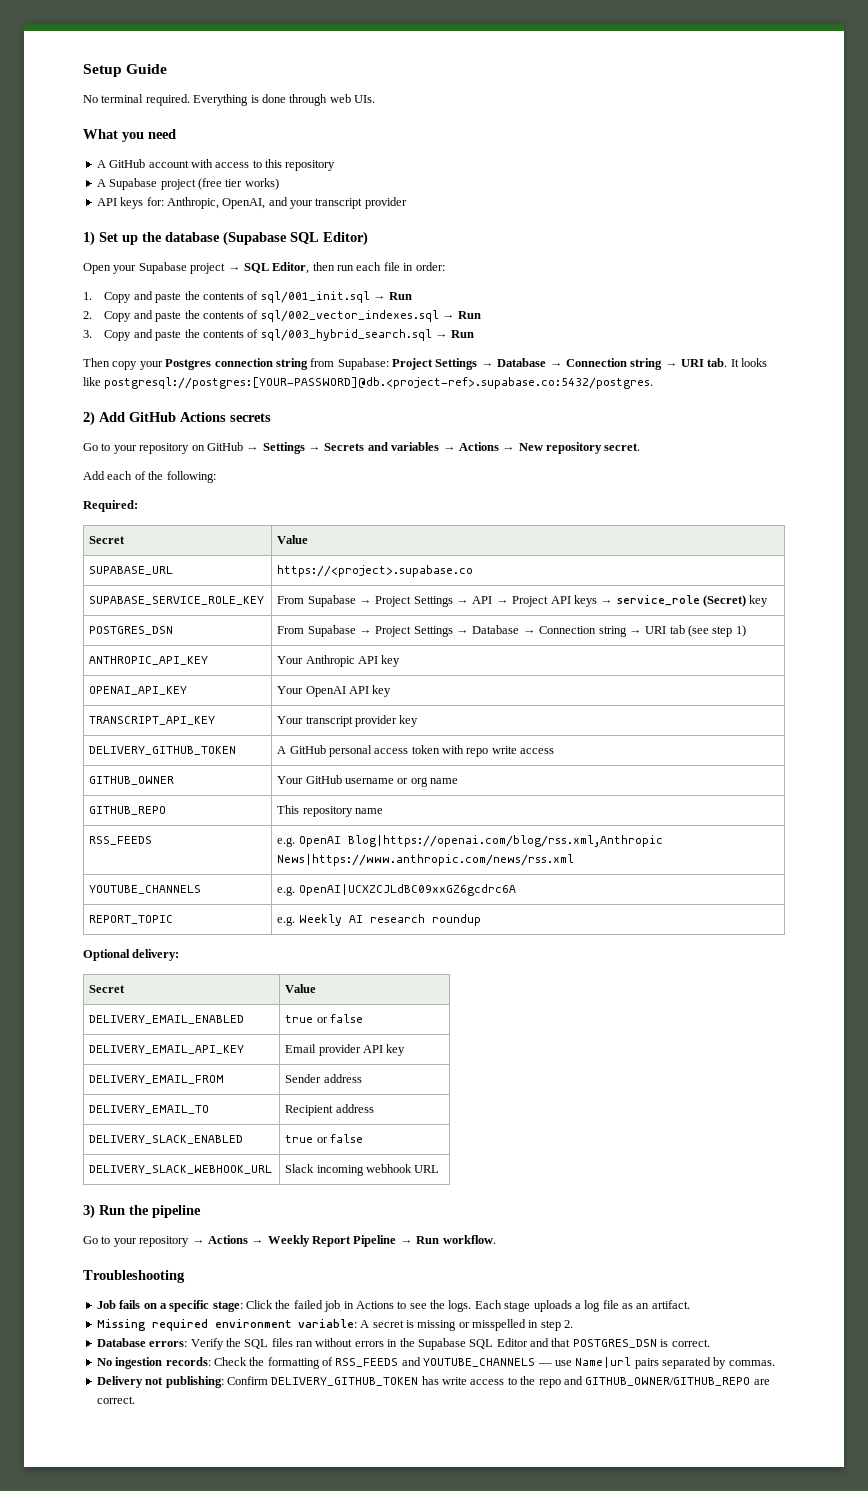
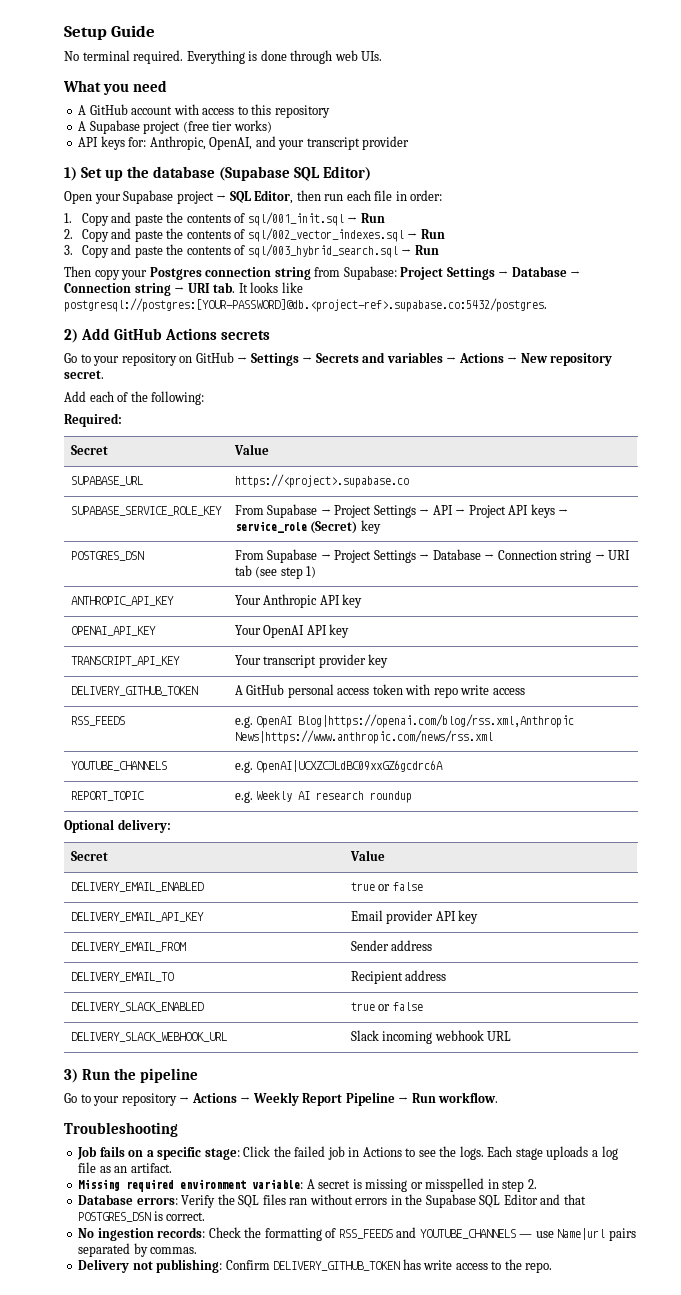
[89,776,175,785] [277,775,459,787] [89,806,167,815] [277,805,383,817] // GITHUB_OWNER | Your GitHub username or org name // GITHUB_REPO | This repository name -> (525, 691) none
[538,1376,770,1388] [96,1396,135,1404] repo and GITHUB_OWNER/GITHUB_REPO are correct. -> [525,1262,553,1273] repo.

